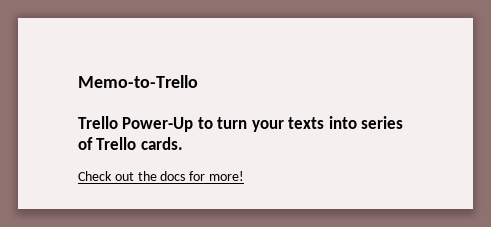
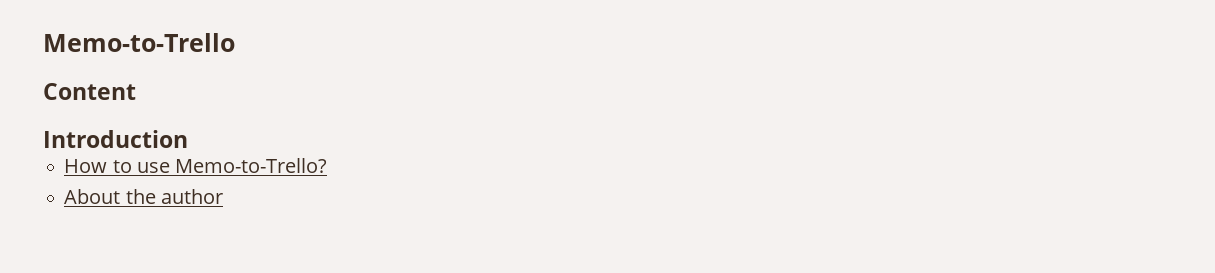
[78,116,404,132] [78,137,183,150] [78,171,244,181] Trello Power-Up to turn your texts into series of Trello cards. // Check out the docs for more! -> [43,83,136,100] [43,130,188,148] [64,158,328,173] [64,189,223,204] Content // Introduction // How to use Memo-to-Trello? // About the author

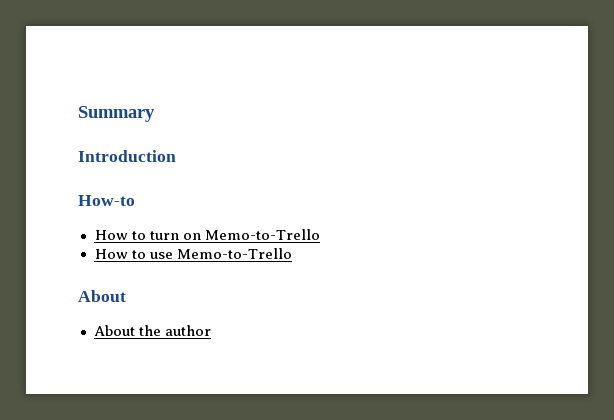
[43,33,235,52] [43,83,136,100] Memo-to-Trello // Content -> [78,106,155,122] Summary
(188, 139) none -> [78,195,135,206] [94,229,320,240] // How-to // How to turn on Memo-to-Trello
[175,158,328,173] Memo-to-Trello? -> [176,248,292,259] [78,290,126,302] Memo-to-Trello // About

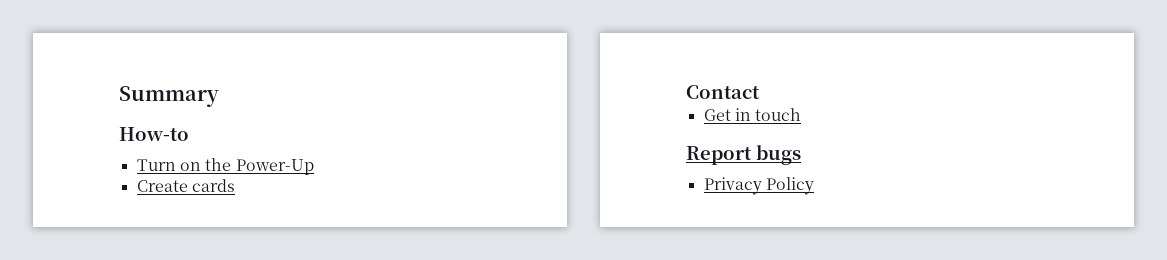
[78,150,176,162] // Introduction -> (219, 96) none
[94,229,320,240] [94,248,292,259] [78,290,126,302] [93,325,211,336] How to turn on Memo-to-Trello // How to use Memo-to-Trello // About // About the author -> [136,158,314,175] [136,179,235,192] [686,85,760,99] [703,108,802,121] [686,145,801,165] [703,177,814,195] Turn on the Power-Up // Create cards // Contact // Get in touch // Report bugs // Privacy Policy

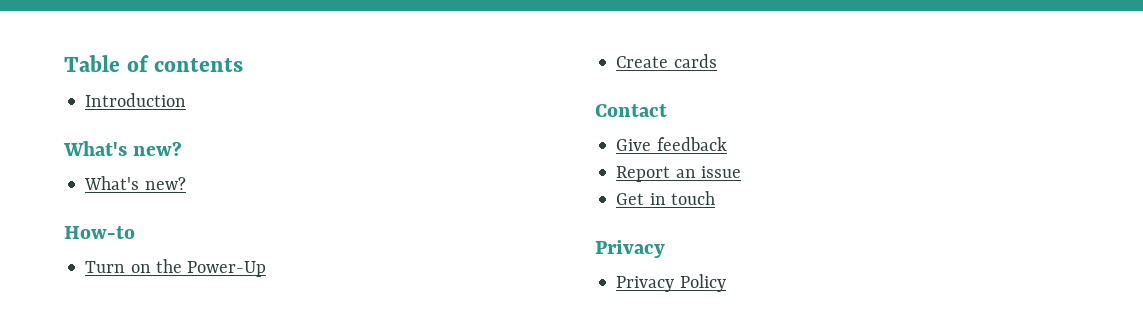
[119,86,219,107] Summary -> [64,55,244,72] [85,93,187,107] [63,141,183,156] [84,176,186,190] Table of contents // Introduction // What's new? // What's new?
(760, 92) none -> [616,137,727,151] [616,166,741,182] // Give feedback // Report an issue
[686,145,801,165] Report bugs -> [595,240,665,258] Privacy

